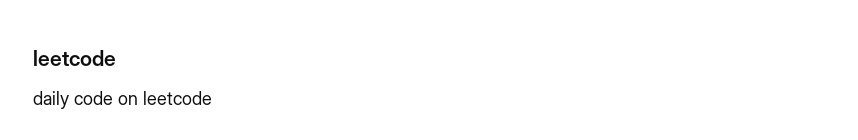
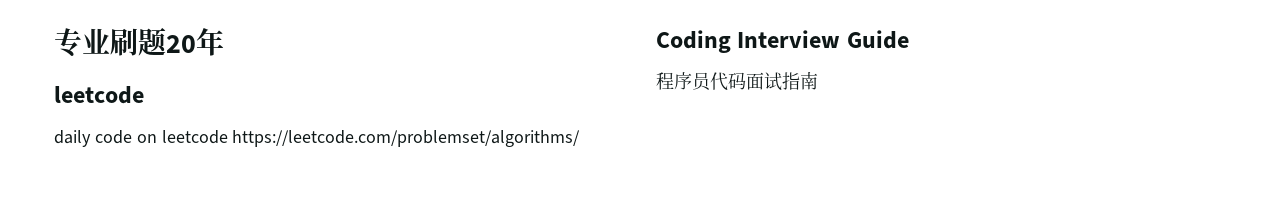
(33, 58) none -> [54,27,224,57] 专业刷题20年 //
(212, 98) none -> [232,130,581,147] [656,30,909,53] [656,71,818,91] https://leetcode.com/problemset/algorithms/ // Coding Interview Guide // 程序员代码面试指南

